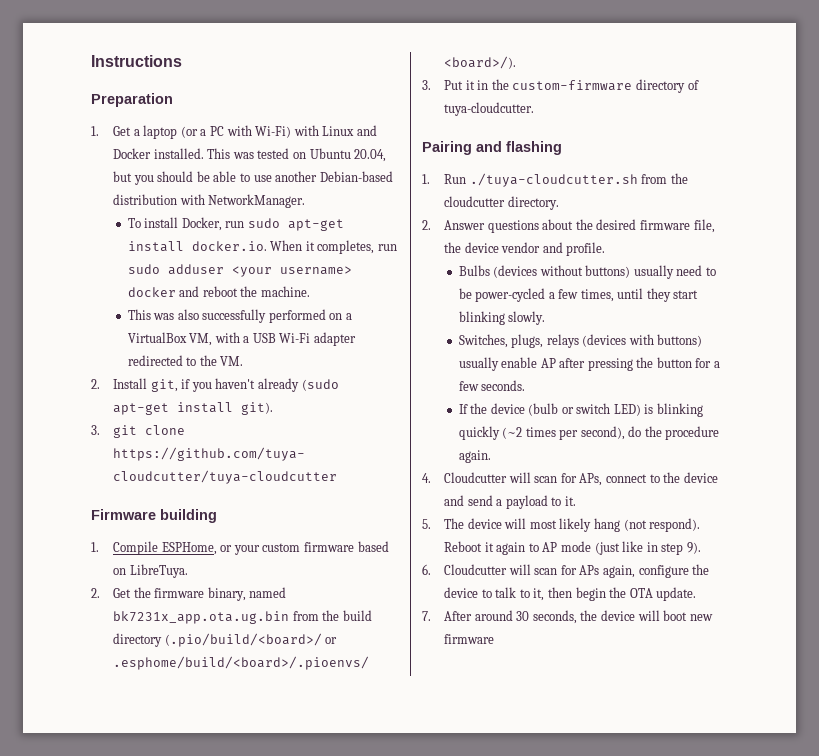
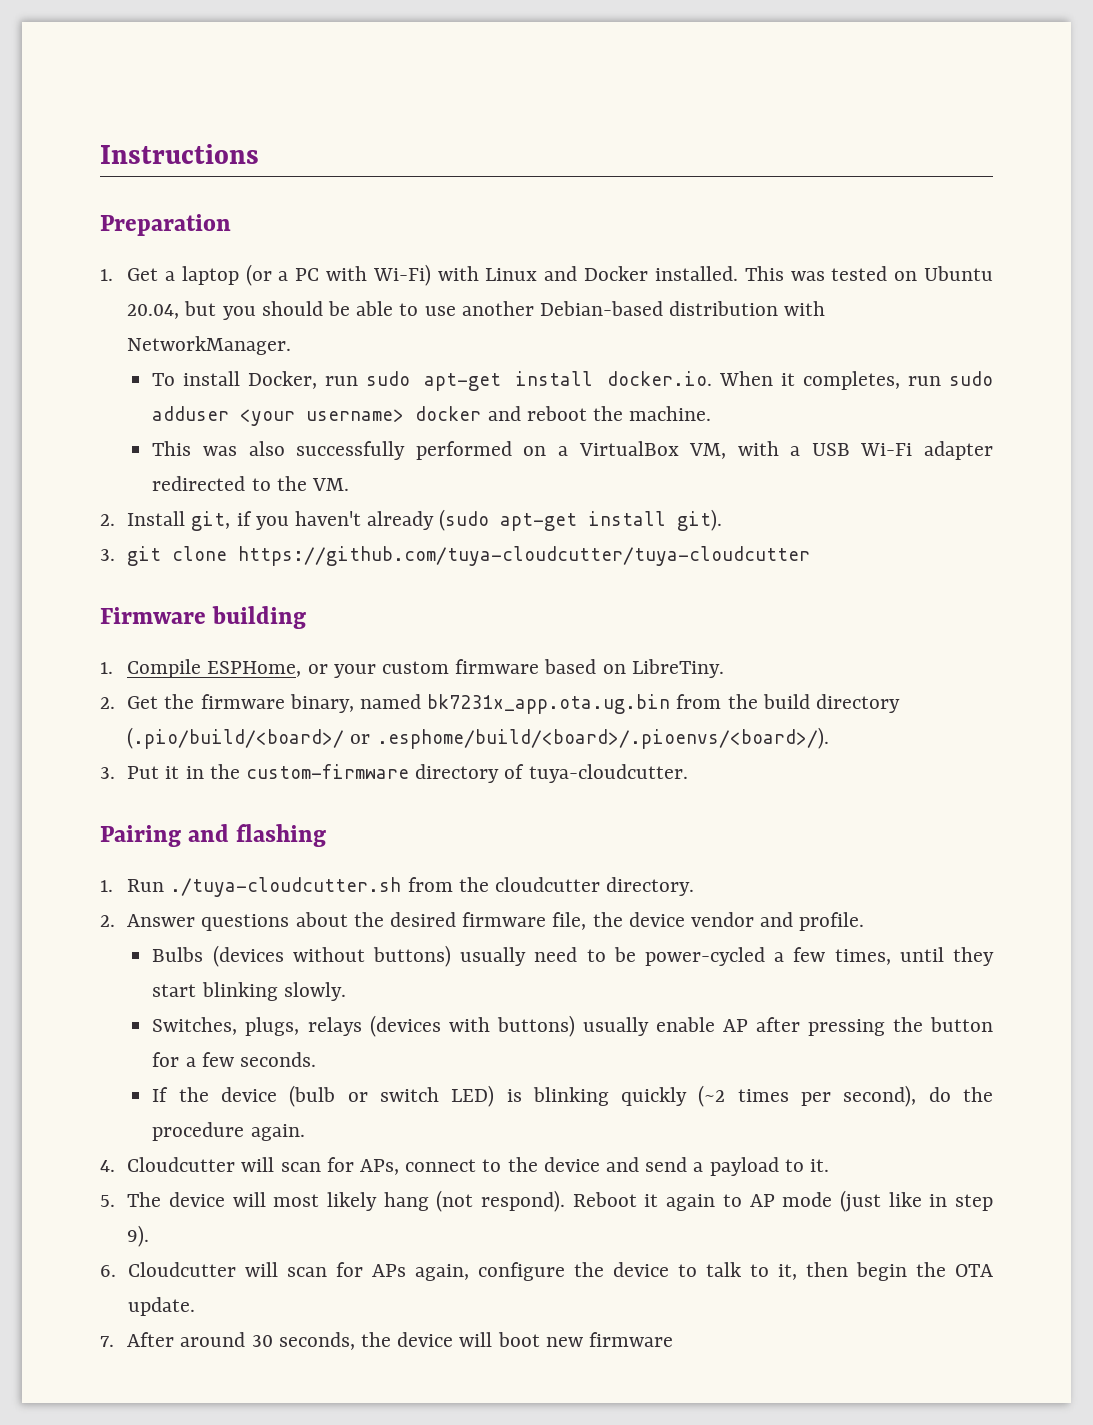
[129,564,188,578] LibreTuya. -> [631,659,724,678] LibreTiny.

